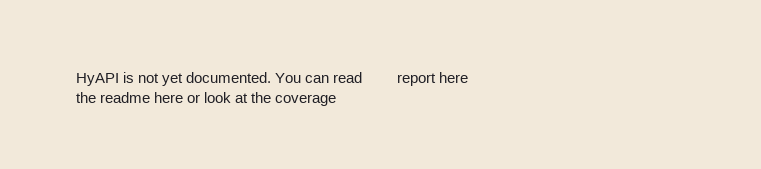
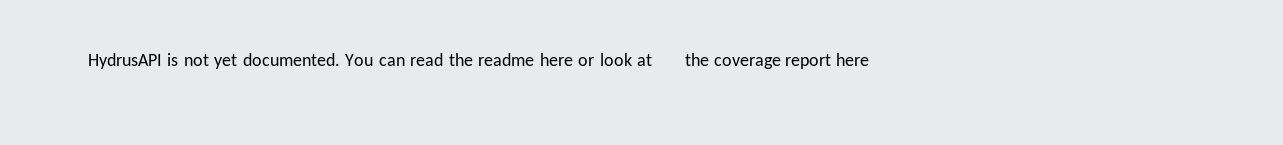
[76,73,119,86] HyAPI -> [88,53,162,69] HydrusAPI

